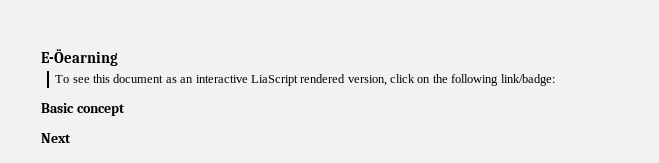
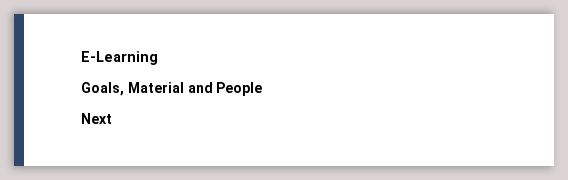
[41,49,118,66] [55,74,555,86] [41,103,125,116] E-Öearning // To see this document as an interactive LiaScript rendered version, click on the following link/badge: // Basic concept -> [81,51,158,65] [81,82,263,96] E-Learning // Goals, Material and People

